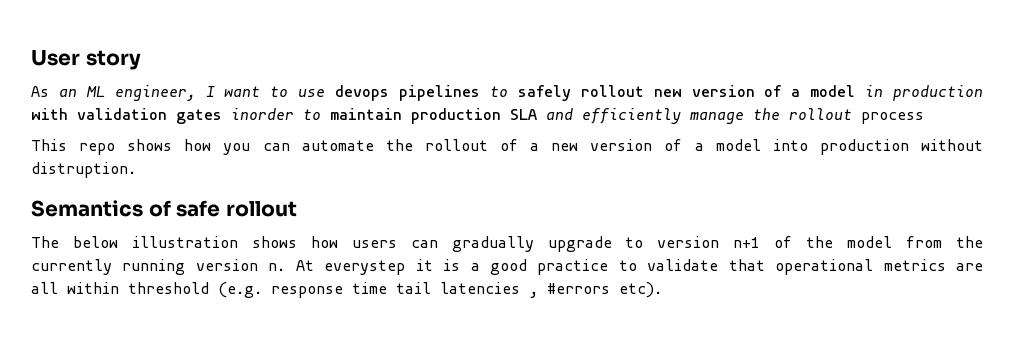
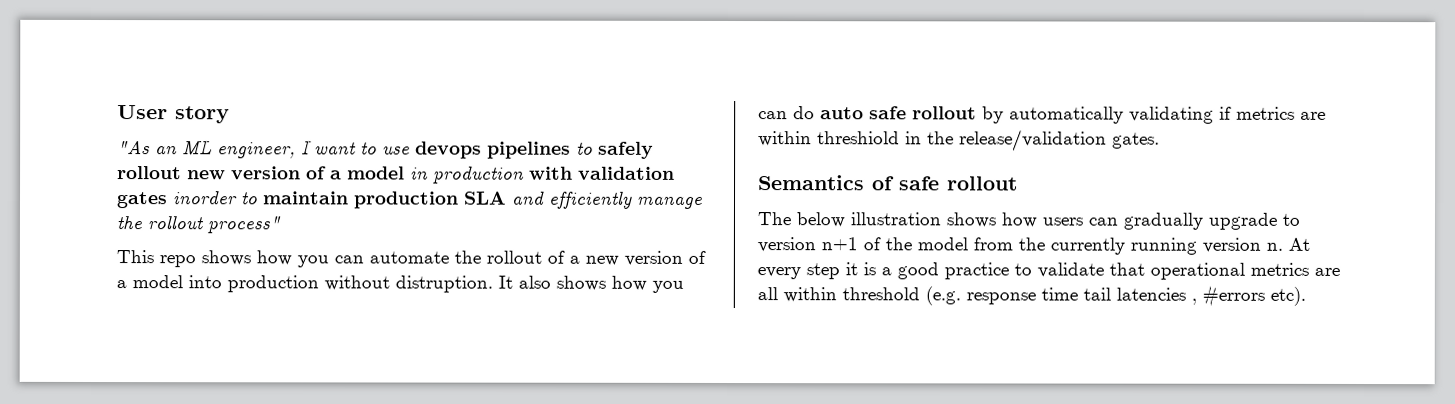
[31,86,49,97] As -> [117,140,150,155] "As
[861,112,924,124] process -> [207,216,281,234] process"
(136, 170) none -> [498,275,684,293] [758,106,1326,124] [758,129,1160,152] It also shows how you can do auto safe rollout by automatically validating if metrics are within threshiold in the release/validation gates.
[324,260,406,275] everystep -> [757,263,840,280] every step

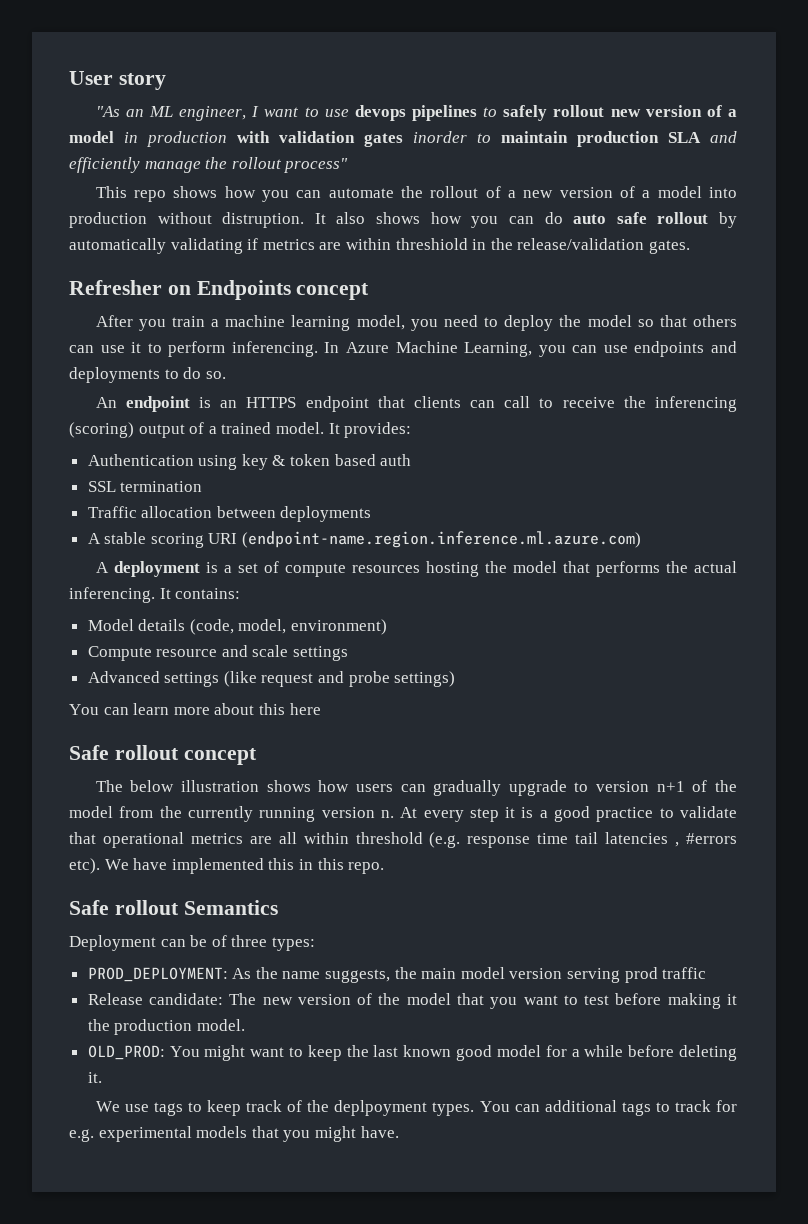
[758,175,1018,191] Semantics of safe rollout -> [69,280,370,300] [95,315,737,331] [69,341,737,357] [69,367,226,383] [95,396,737,412] [69,422,412,438] [87,454,412,470] [87,481,203,492] [87,506,372,522] [87,531,642,548] [95,561,738,577] [69,587,241,603] [87,619,388,635] [87,645,349,661] [87,671,456,687] [69,703,321,715] [69,745,257,765] Refresher on Endpoints concept // After you train a machine learning model, you need to deploy the model so that others can use it to perform inferencing. In Azure Machine Learning, you can use endpoints and deployments to do so. // An endpoint is an HTTPS endpoint that clients can call to receive the inferencing (scoring) output of a trained model. It provides: // Authentication using key & token based auth // SSL termination // Traffic allocation between deployments // A stable scoring URI (endpoint-name.region.inference.ml.azure.com) // A deployment is a set of compute resources hosting the model that performs the actual inferencing. It contains: // Model details (code, model, environment) // Compute resource and scale settings // Advanced settings (like request and probe settings) // You can learn more about this here // Safe rollout concept
(1306, 296) none -> [104,858,385,874] [69,900,278,915] [69,935,315,951] [87,967,707,983] [87,993,737,1009] [87,1019,245,1035] [87,1045,737,1061] [87,1072,102,1083] [95,1100,737,1116] [69,1126,399,1142] We have implemented this in this repo. // Safe rollout Semantics // Deployment can be of three types: // PROD_DEPLOYMENT: As the name suggests, the main model version serving prod traffic // Release candidate: The new version of the model that you want to test before making it the production model. // OLD_PROD: You might want to keep the last known good model for a while before deleting it. // We use tags to keep track of the deplpoyment types. You can additional tags to track for e.g. experimental models that you might have.

